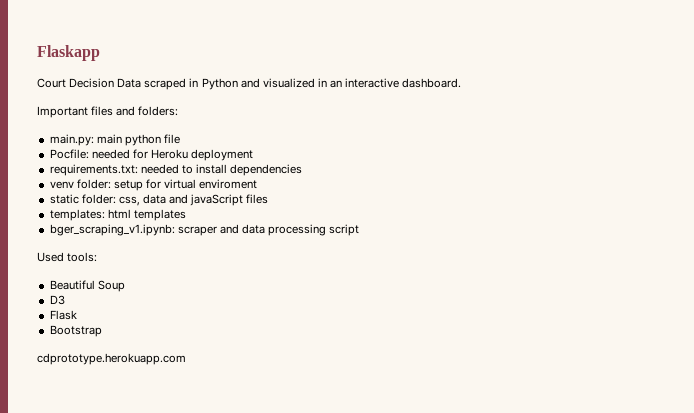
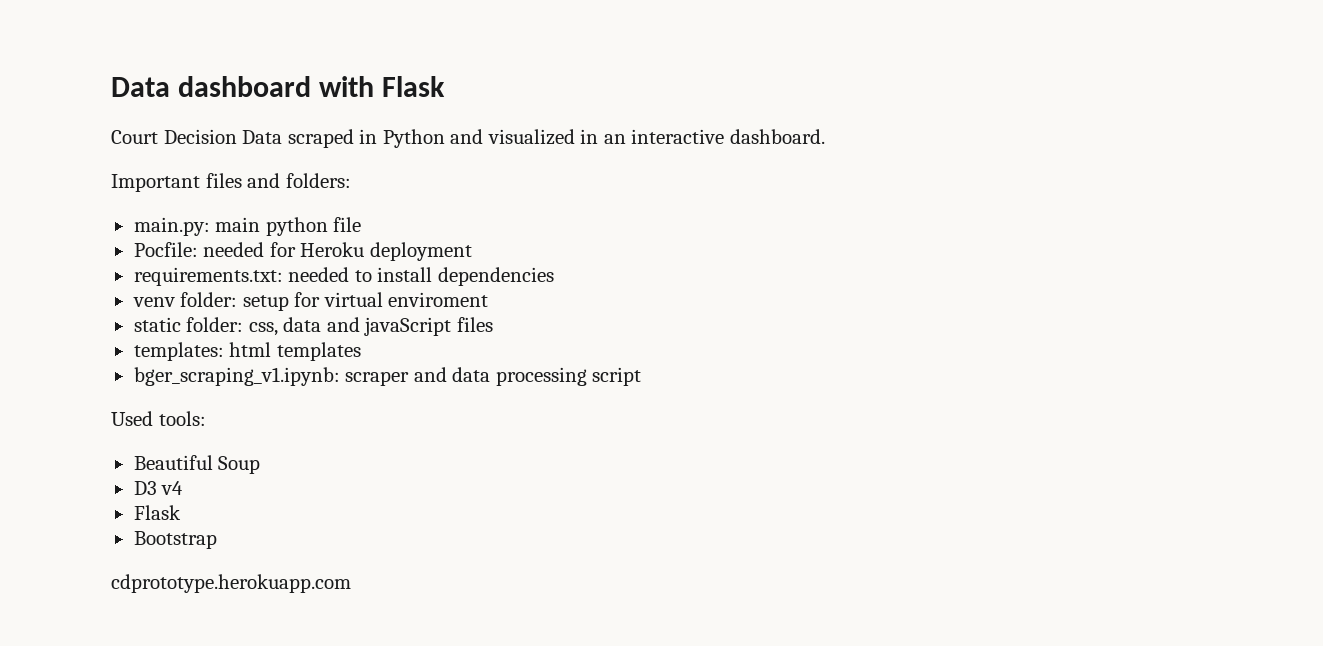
[37,45,100,61] Flaskapp -> [111,76,446,97] Data dashboard with Flask
(65, 300) none -> [161,481,184,495] v4

